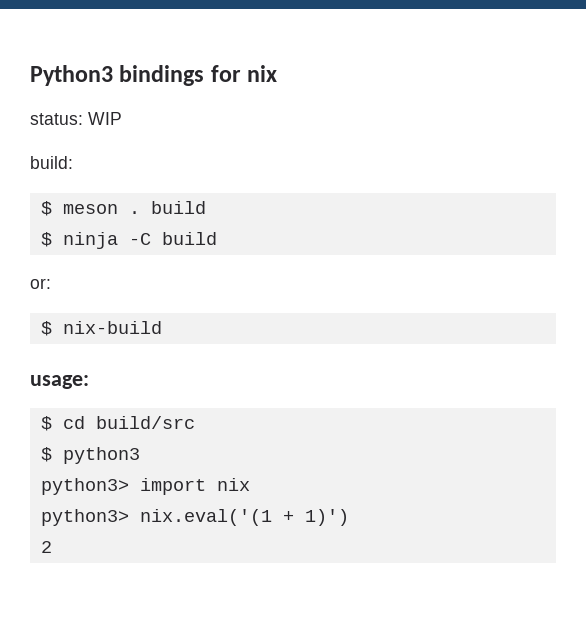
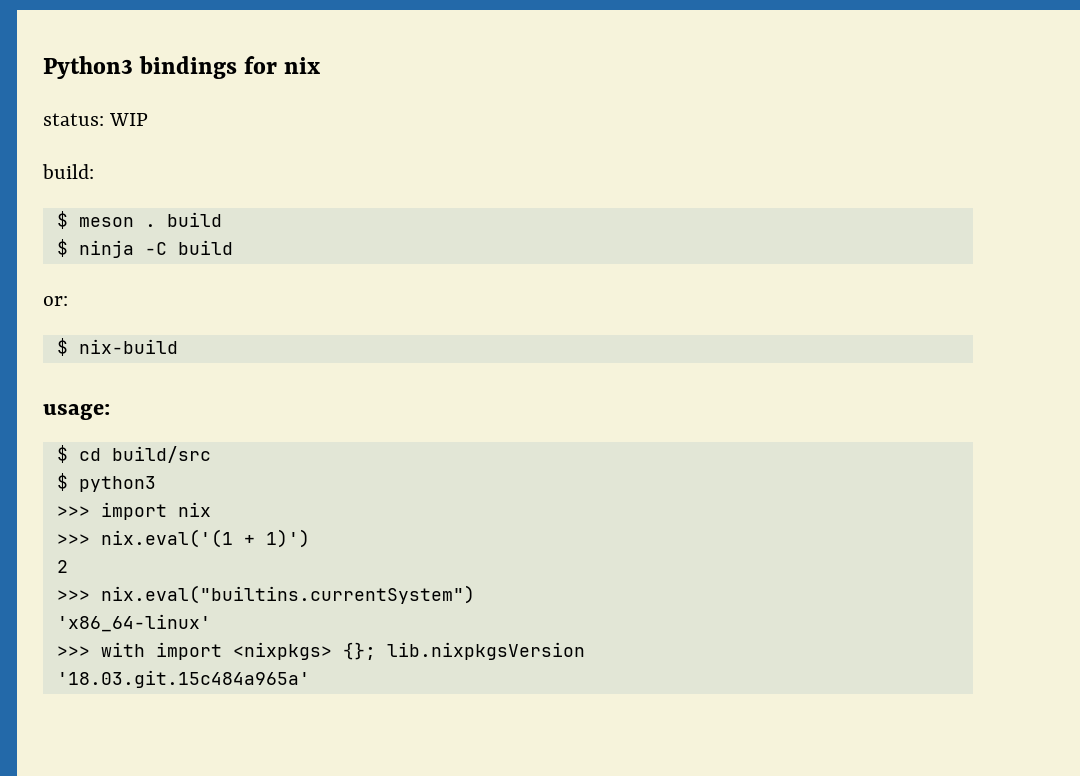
[40,478,129,495] python3> -> [56,506,90,517] >>>
[40,509,129,526] python3> -> [56,534,90,545] >>>
(52, 547) none -> [56,585,475,604] [56,614,211,632] [56,642,585,660] [56,670,310,688] // >>> nix.eval("builtins.currentSystem") // 'x86_64-linux' // >>> with import <nixpkgs> {}; lib.nixpkgsVersion // '18.03.git.15c484a965a'

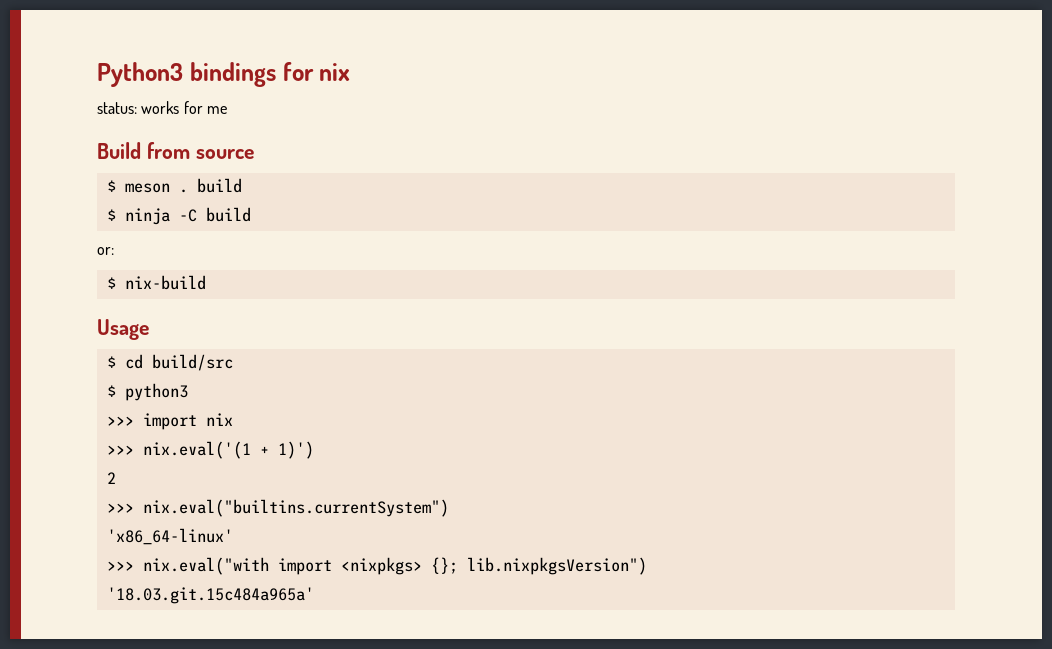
[109,113,149,126] [42,164,94,179] WIP // build: -> [141,101,227,114] [97,142,254,159] works for me // Build from source
[43,404,110,420] usage: -> [97,319,149,340] Usage
[100,642,145,657] with -> [142,557,269,575] nix.eval("with
[386,642,585,660] lib.nixpkgsVersion -> [466,557,647,575] lib.nixpkgsVersion")

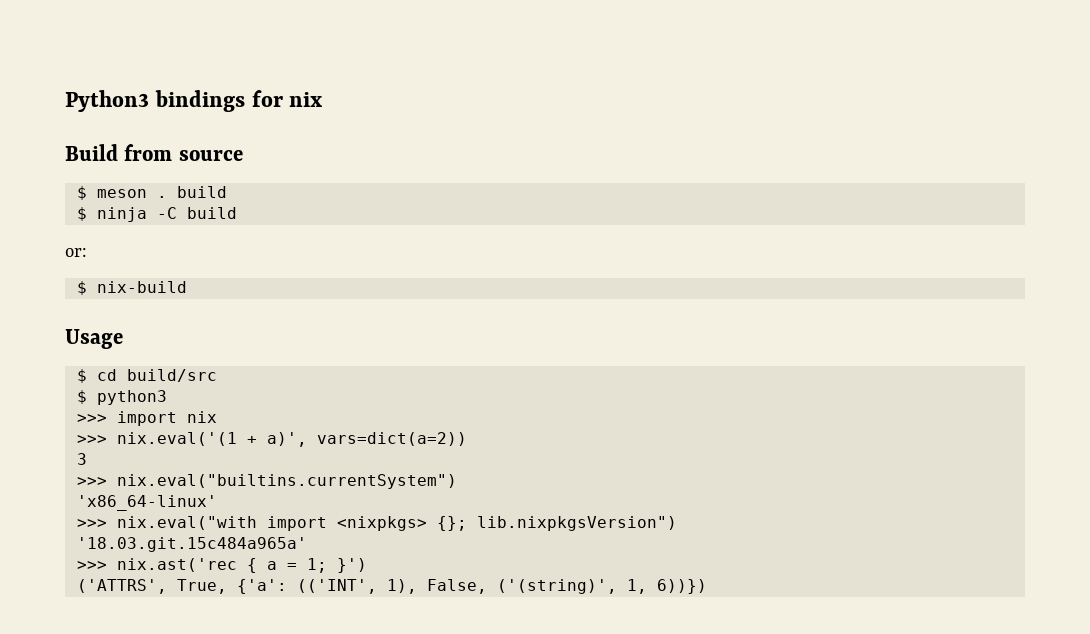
[97,101,227,114] // status: works for me -> (323, 99) none
[277,441,314,459] [106,472,116,484] 1)') // 2 -> [267,432,467,447] [77,453,87,465] a)', vars=dict(a=2)) // 3
(314, 595) none -> [77,558,367,573] [77,579,707,594] // >>> nix.ast('rec { a = 1; }') // ('ATTRS', True, {'a': (('INT', 1), False, ('(string)', 1, 6))})

